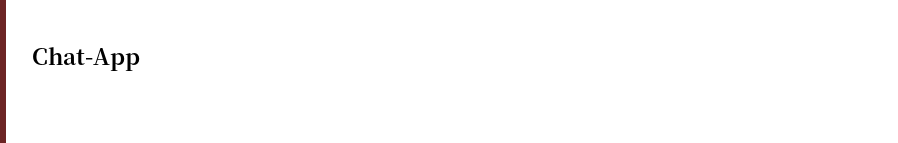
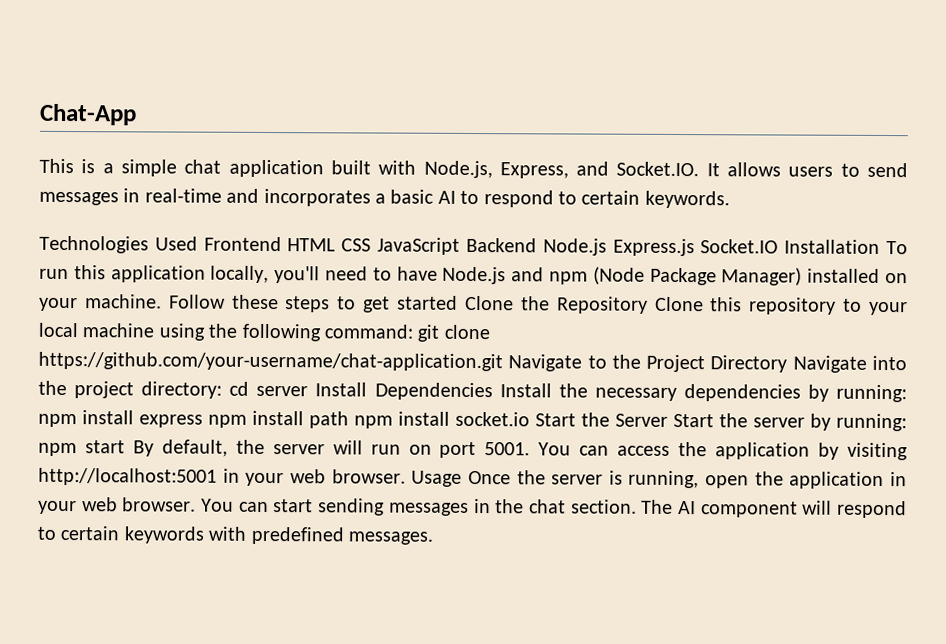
(140, 59) none -> [39,158,908,179] [39,188,730,209] [39,235,908,257] [39,265,908,286] [39,294,909,316] [38,322,490,342] [38,351,908,373] [38,380,908,403] [38,410,907,432] [38,439,909,461] [38,467,907,490] [38,497,907,519] [37,525,433,545] // This is a simple chat application built with Node.js, Express, and Socket.IO. It allows users to send messages in real-time and incorporates a basic AI to respond to certain keywords. // Technologies Used Frontend HTML CSS JavaScript Backend Node.js Express.js Socket.IO Installation To run this application locally, you'll need to have Node.js and npm (Node Package Manager) installed on your machine. Follow these steps to get started Clone the Repository Clone this repository to your local machine using the following command: git clone https://github.com/your-username/chat-application.git Navigate to the Project Directory Navigate into the project directory: cd server Install Dependencies Install the necessary dependencies by running: npm install express npm install path npm install socket.io Start the Server Start the server by running: npm start By default, the server will run on port 5001. You can access the application by visiting http://localhost:5001 in your web browser. Usage Once the server is running, open the application in your web browser. You can start sending messages in the chat section. The AI component will respond to certain keywords with predefined messages.

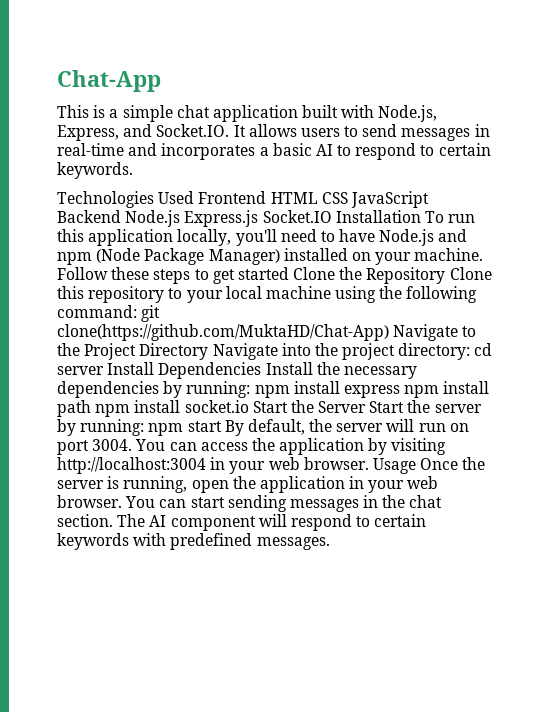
[443,324,490,340] [38,351,503,372] clone https://github.com/your-username/chat-application.git -> [57,324,389,341] clone(https://github.com/MuktaHD/Chat-App)
[484,442,531,456] 5001. -> [92,439,133,451] 3004.
[38,467,217,486] http://localhost:5001 -> [57,457,206,474] http://localhost:3004

